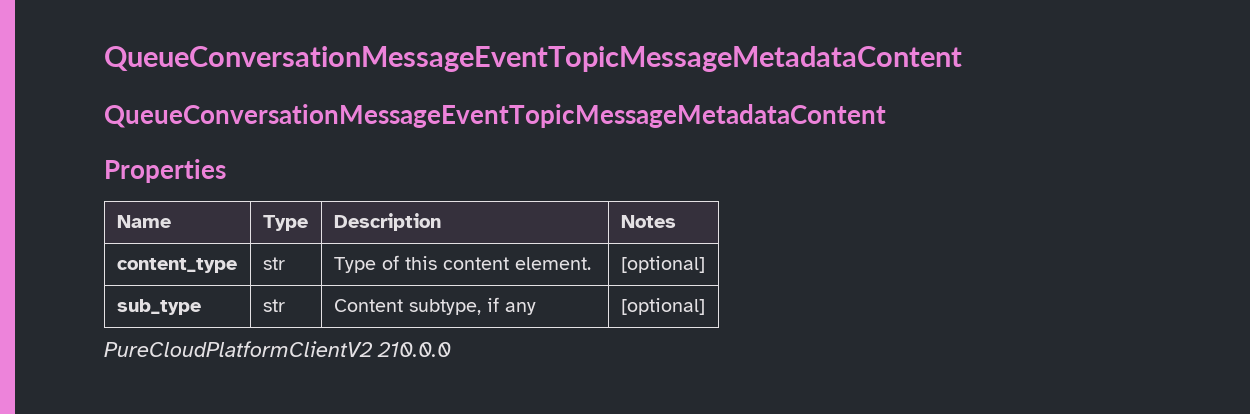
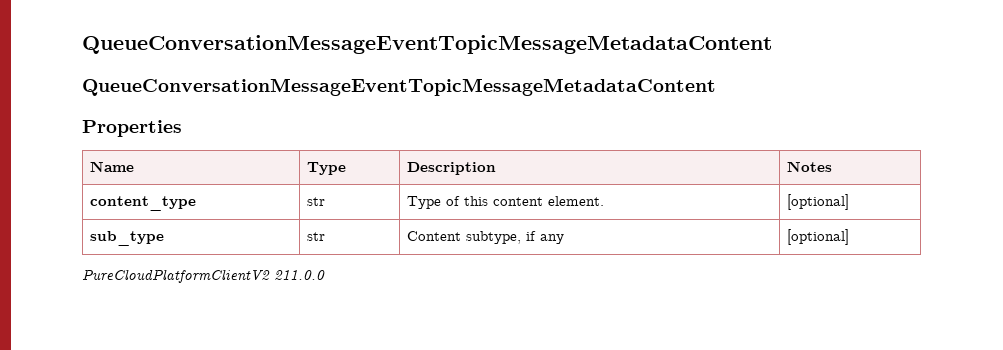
[377,342,451,357] 210.0.0 -> [274,270,325,280] 211.0.0

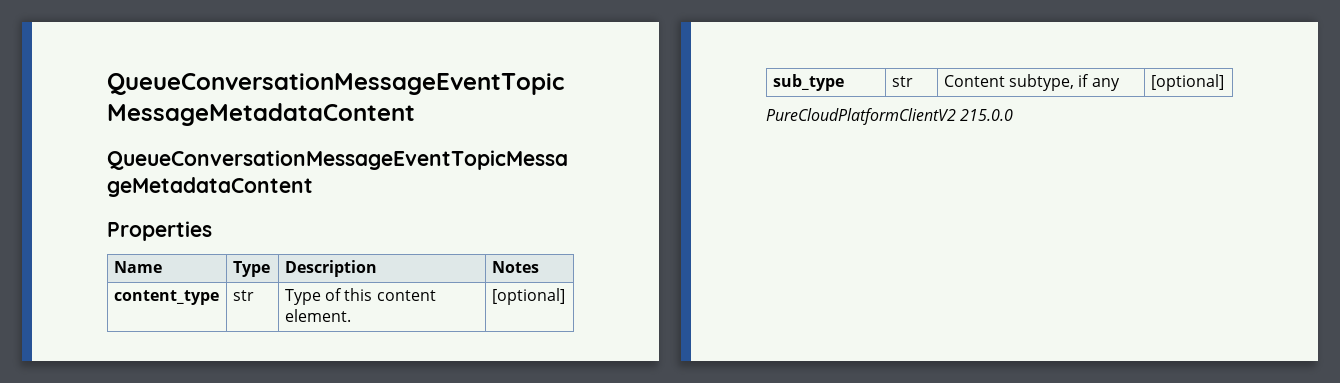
[274,270,325,280] 211.0.0 -> [960,109,1014,121] 215.0.0

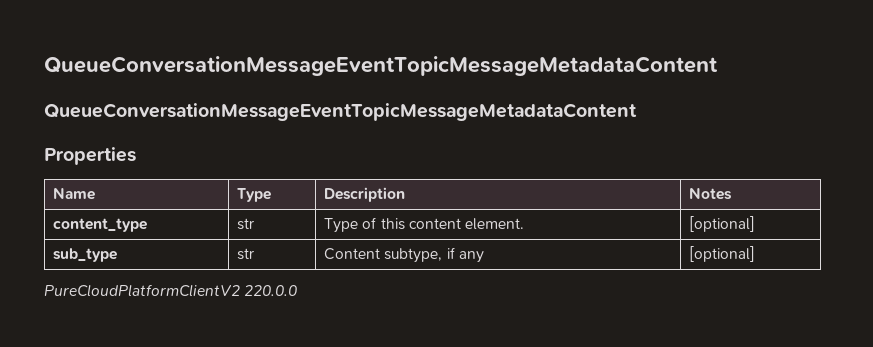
[960,109,1014,121] 215.0.0 -> [244,285,298,296] 220.0.0

